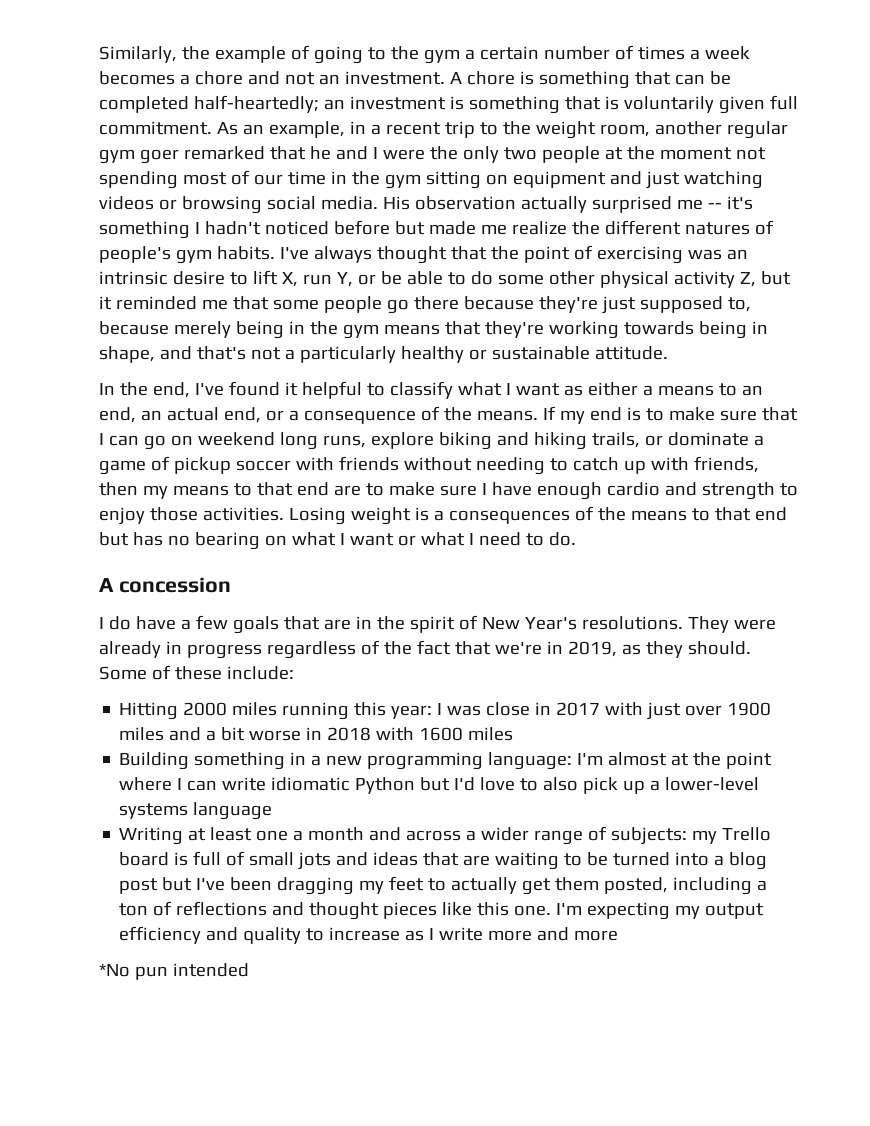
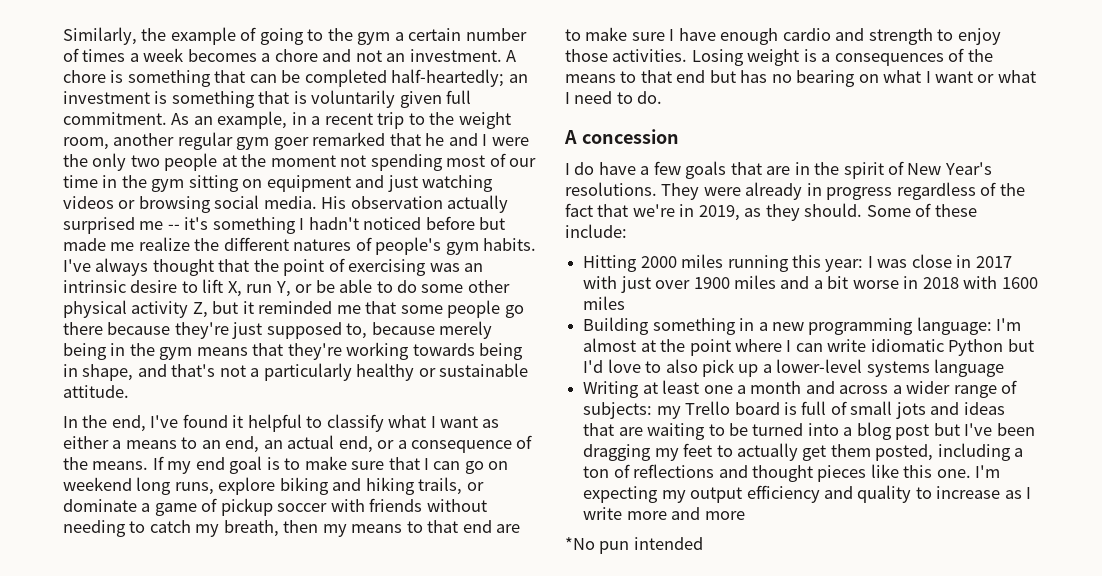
(622, 414) none -> [229,456,263,474] goal
[623,456,759,474] up with friends, -> [195,520,279,537] my breath,

